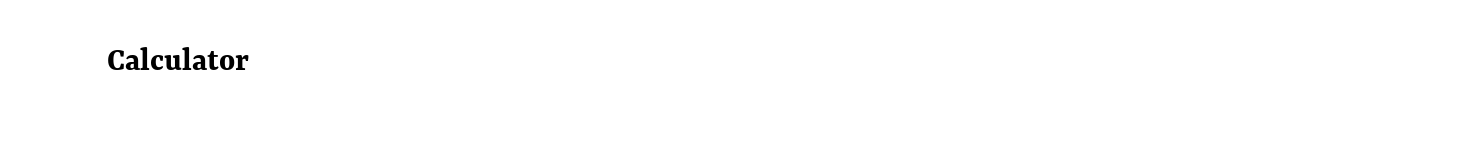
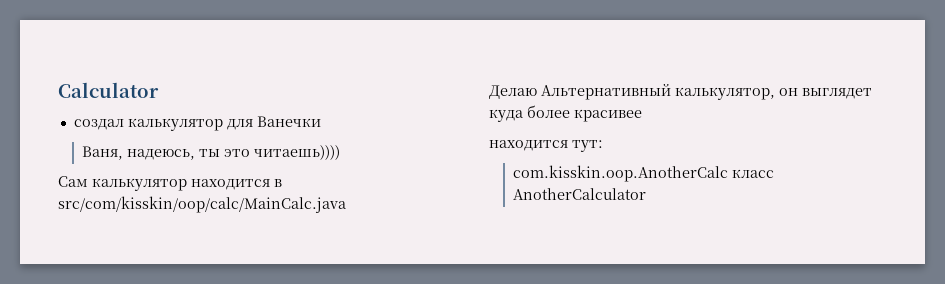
(249, 58) none -> [73,116,321,131] [82,145,341,160] [58,176,282,191] [58,196,346,213] [489,84,872,100] [489,105,642,122] [489,140,603,152] [513,165,775,182] [513,188,647,200] // создал калькулятор для Ванечки // Ваня, надеюсь, ты это читаешь)))) // Сам калькулятор находится в src/com/kisskin/oop/calc/MainCalc.java // Делаю Альтернативный калькулятор, он выглядет куда более красивее // находится тут: // com.kisskin.oop.AnotherCalc класс AnotherCalculator

